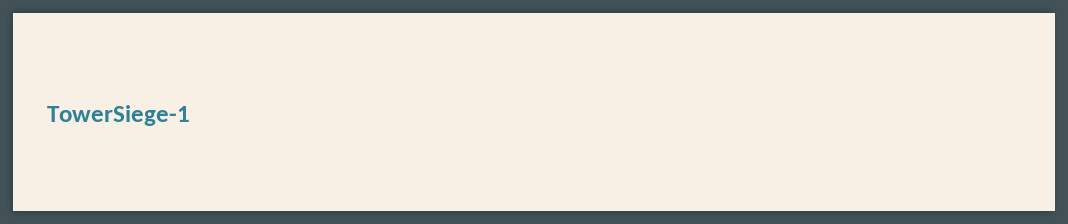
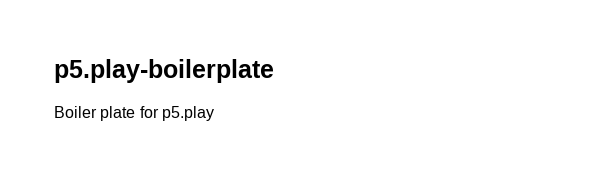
[47,105,190,126] TowerSiege-1 -> [54,59,274,83] [54,106,214,121] p5.play-boilerplate // Boiler plate for p5.play

